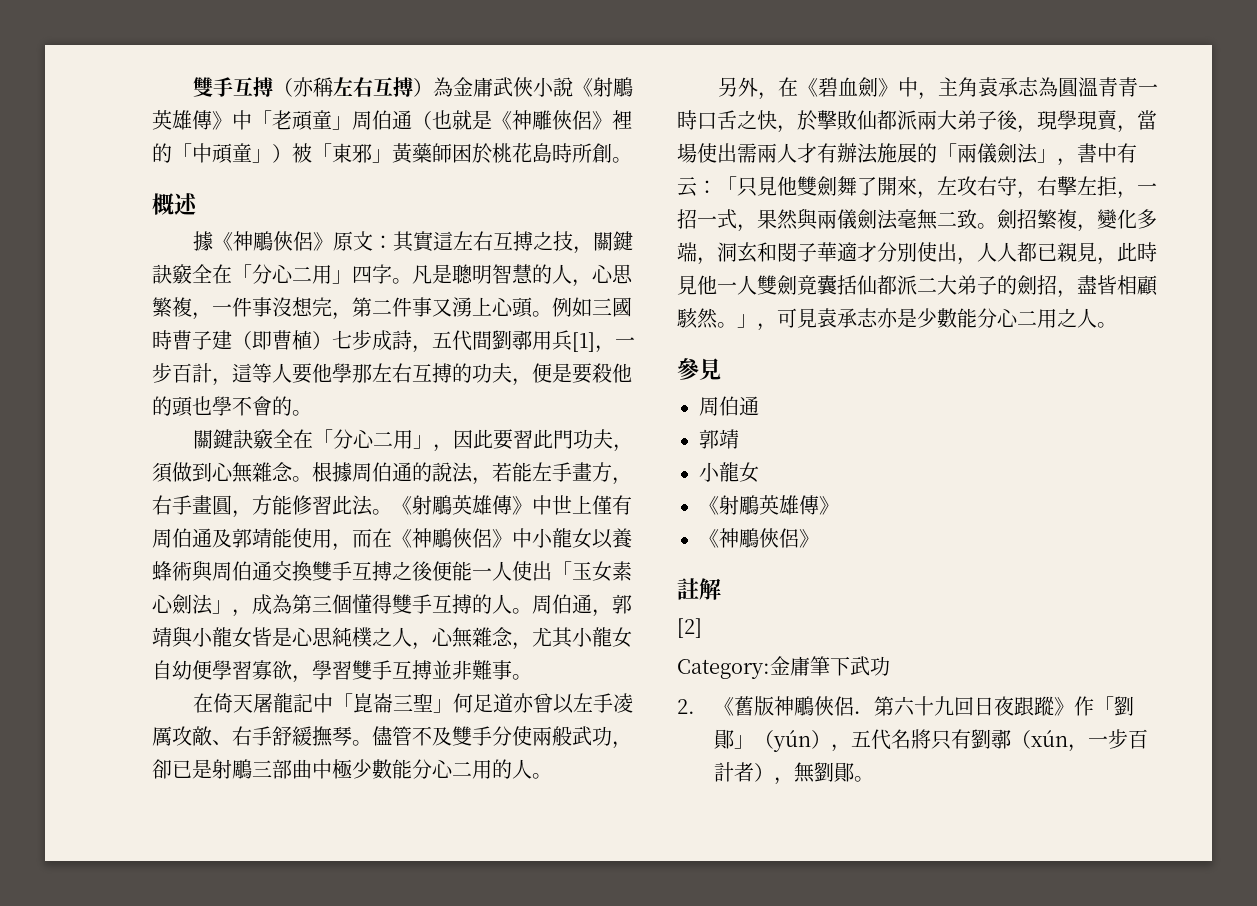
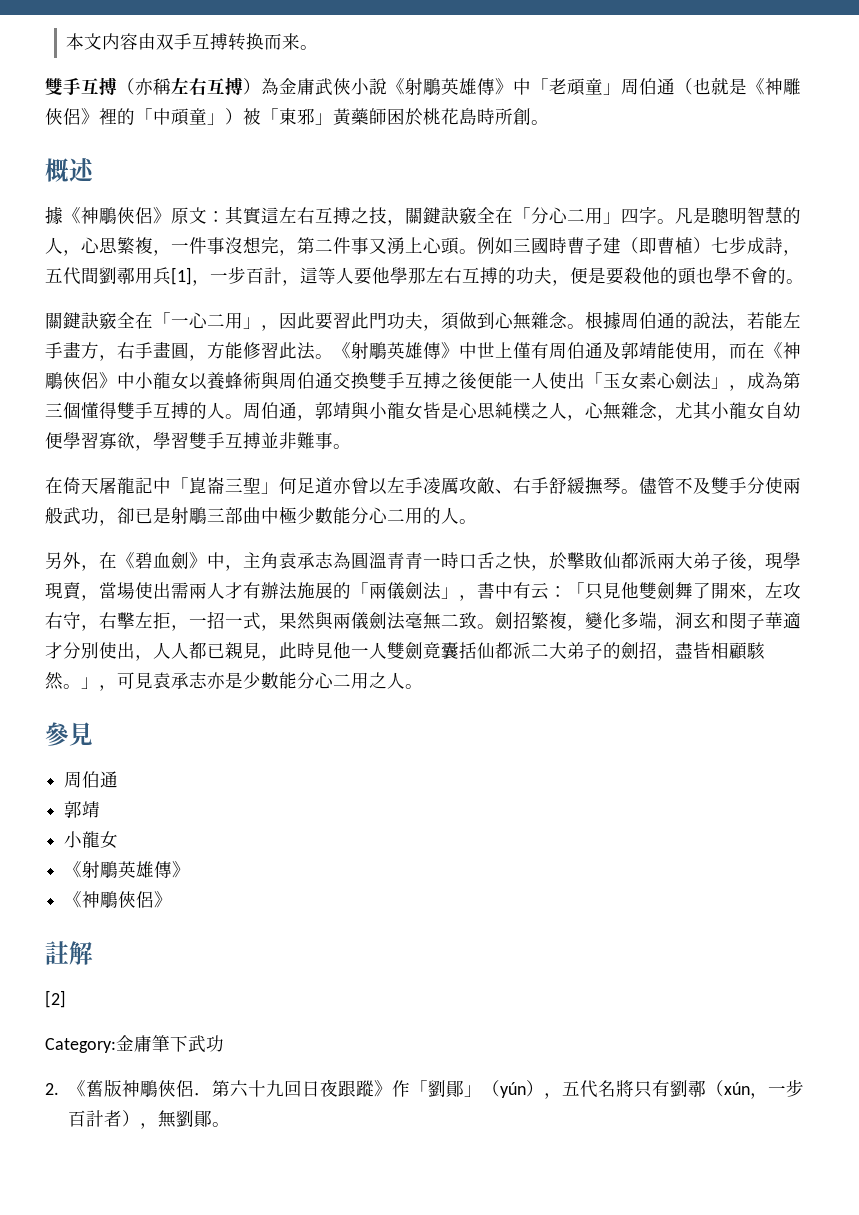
(192, 87) none -> [66,33,319,51] 本文内容由双手互搏转换而来。 //
[332,429,353,449] 分 -> [171,317,189,327] 一

